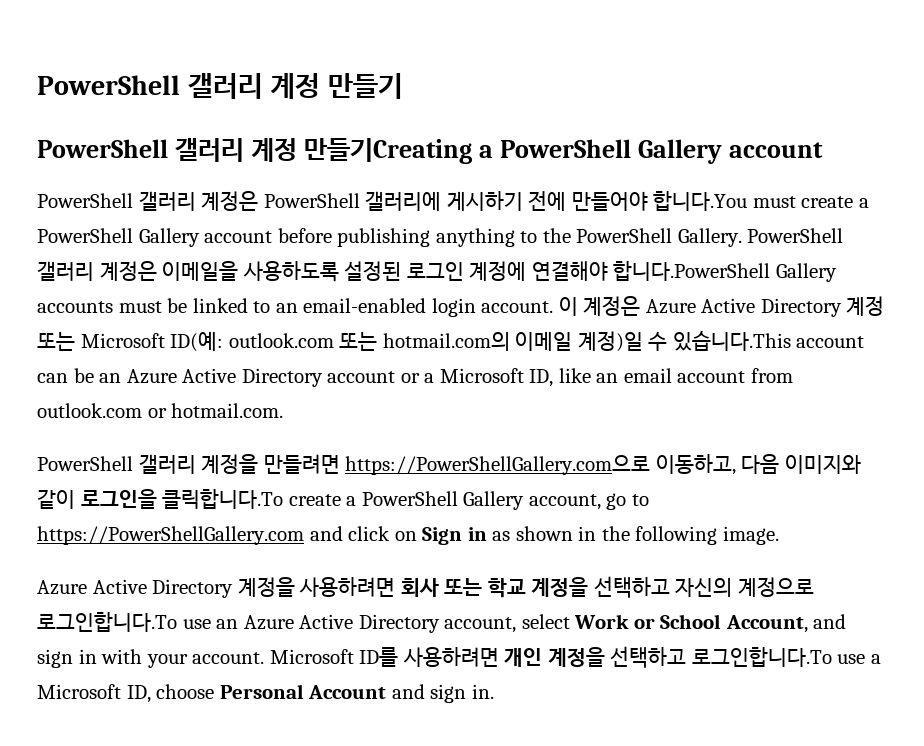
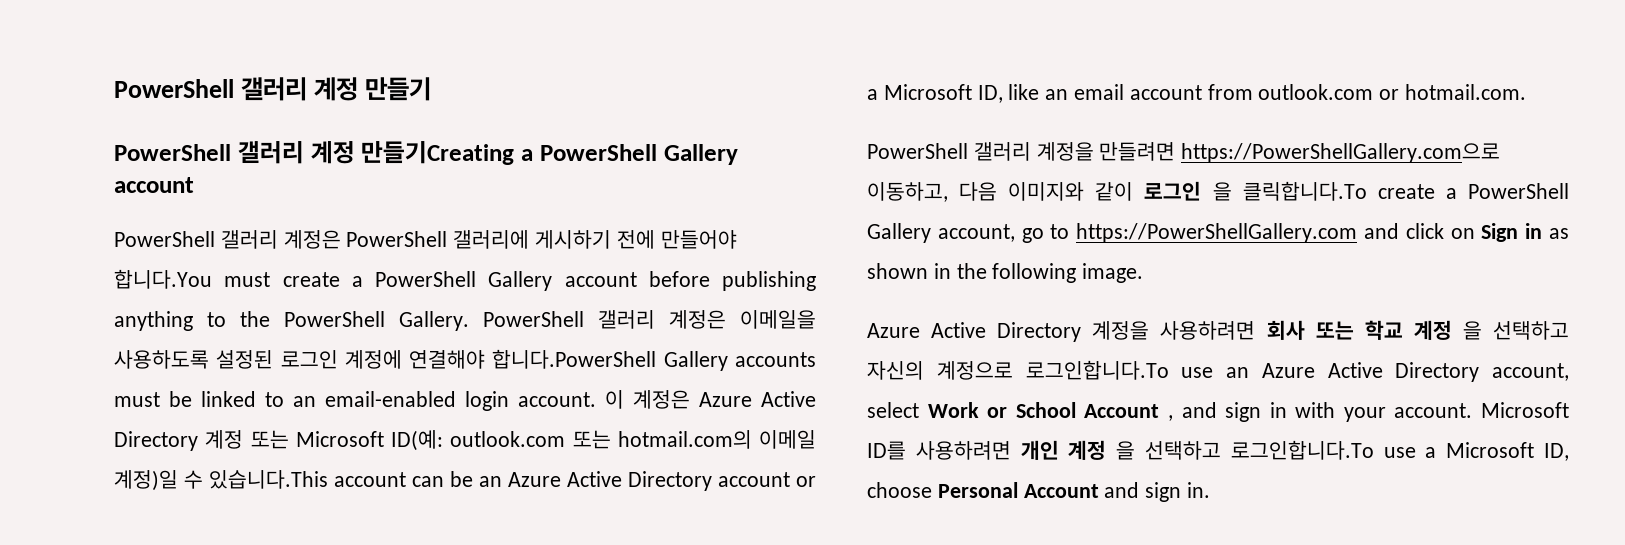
[80,489,157,509] 로그인을 -> [1144,181,1232,201] 로그인 을
[531,577,589,597] 계정을 -> [1413,320,1482,340] 계정 을
[725,615,808,633] Account, -> [1084,404,1173,421] Account ,
[547,647,605,667] 계정을 -> [1068,440,1136,460] 계정 을

